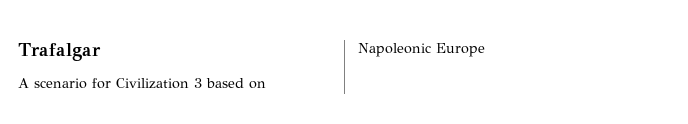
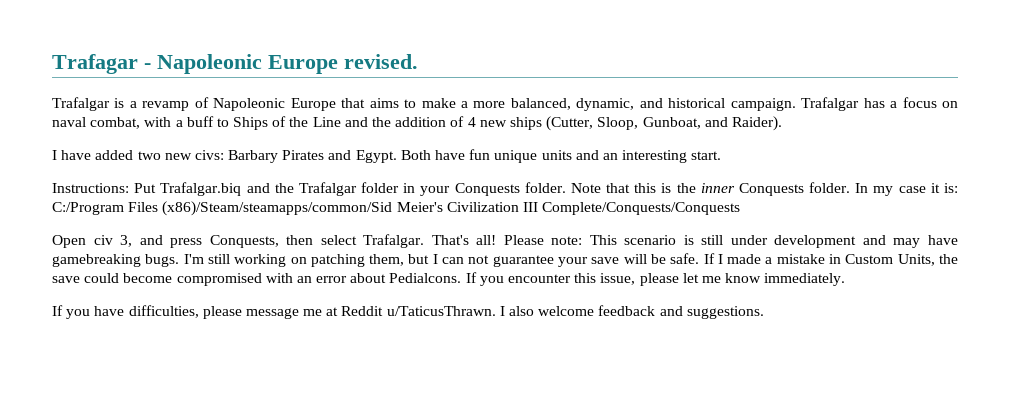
[18,43,101,61] [18,78,266,89] [358,43,485,57] Trafalgar // A scenario for Civilization 3 based on Napoleonic Europe -> [52,54,418,74] [52,97,959,111] [52,116,782,131] [52,149,722,163] [52,182,958,196] [52,201,741,216] [52,234,958,248] [52,253,958,267] [52,272,846,286] [52,305,764,319] Trafagar - Napoleonic Europe revised. // Trafalgar is a revamp of Napoleonic Europe that aims to make a more balanced, dynamic, and historical campaign. Trafalgar has a focus on naval combat, with a buff to Ships of the Line and the addition of 4 new ships (Cutter, Sloop, Gunboat, and Raider). // I have added two new civs: Barbary Pirates and Egypt. Both have fun unique units and an interesting start. // Instructions: Put Trafalgar.biq and the Trafalgar folder in your Conquests folder. Note that this is the inner Conquests folder. In my case it is: C:/Program Files (x86)/Steam/steamapps/common/Sid Meier's Civilization III Complete/Conquests/Conquests // Open civ 3, and press Conquests, then select Trafalgar. That's all! Please note: This scenario is still under development and may have gamebreaking bugs. I'm still working on patching them, but I can not guarantee your save will be safe. If I made a mistake in Custom Units, the save could become compromised with an error about Pedialcons. If you encounter this issue, please let me know immediately. // If you have difficulties, please message me at Reddit u/TaticusThrawn. I also welcome feedback and suggestions.

